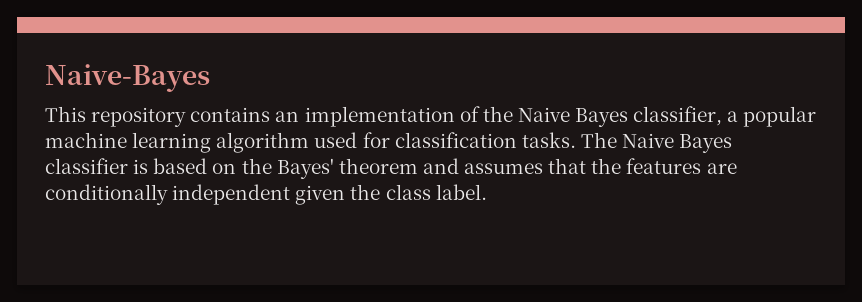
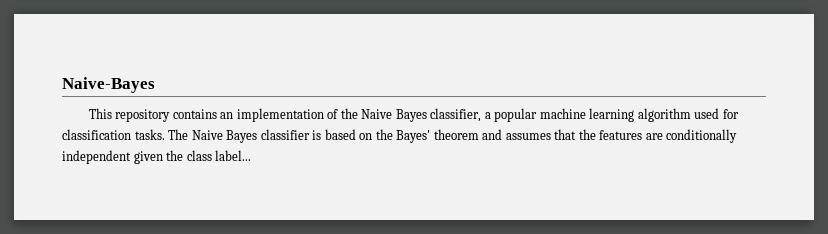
[435,184,487,200] label. -> [215,150,252,161] label...

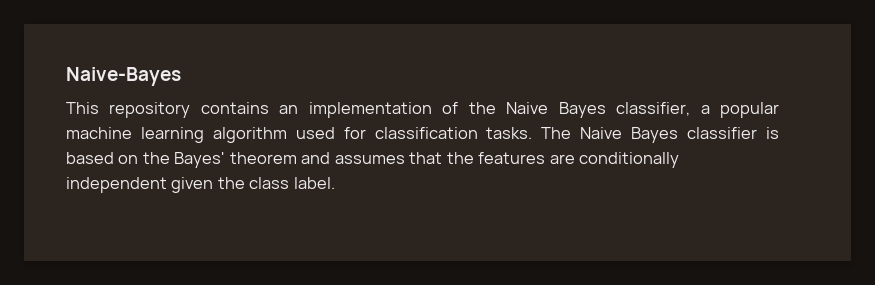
[215,150,252,161] label... -> [293,177,335,189] label.

